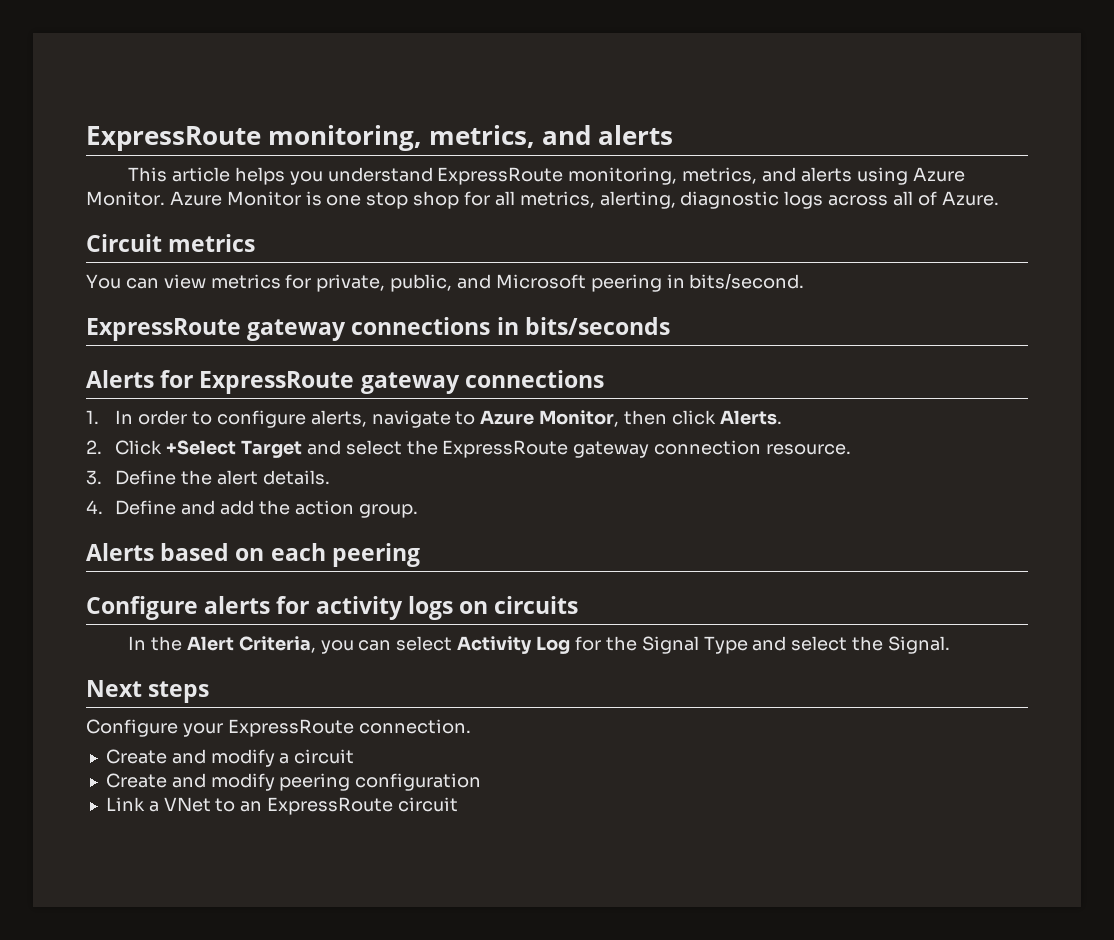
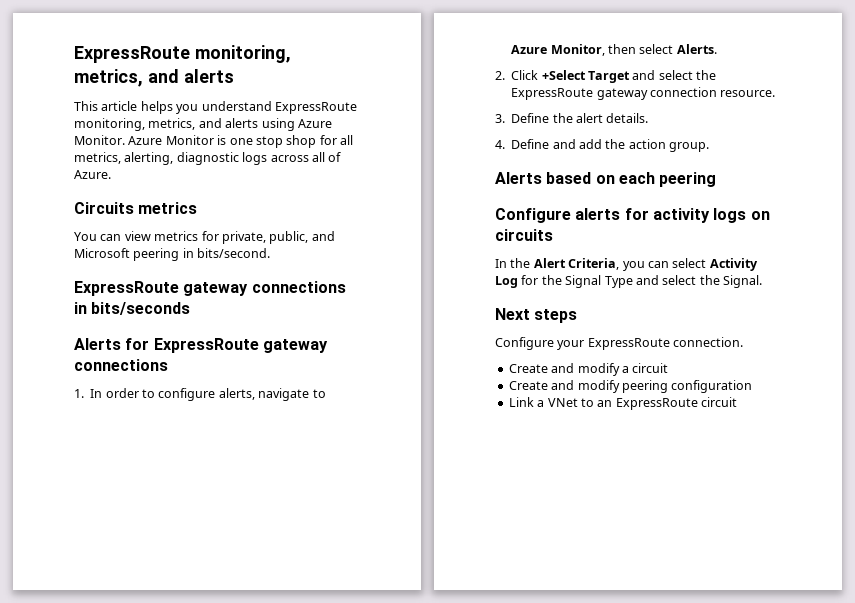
[86,234,162,252] Circuit -> [74,202,134,214] Circuits
[671,410,716,425] click -> [639,44,674,54] select

